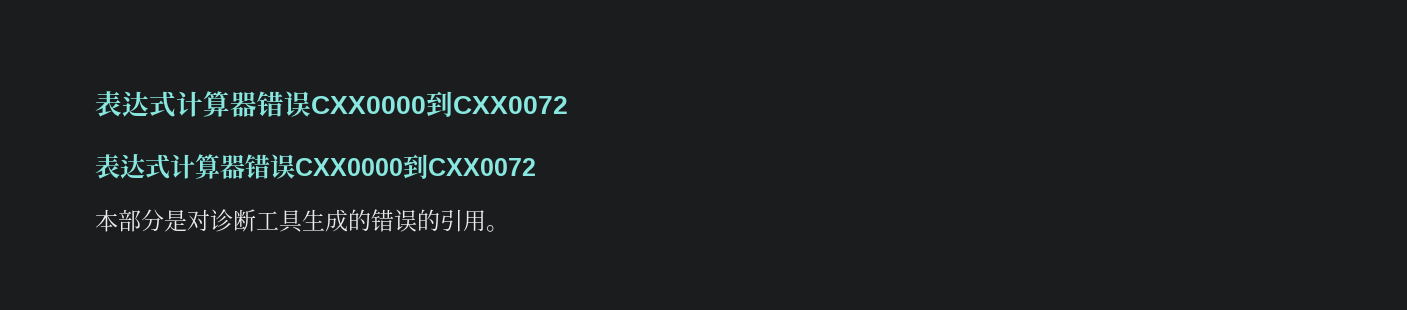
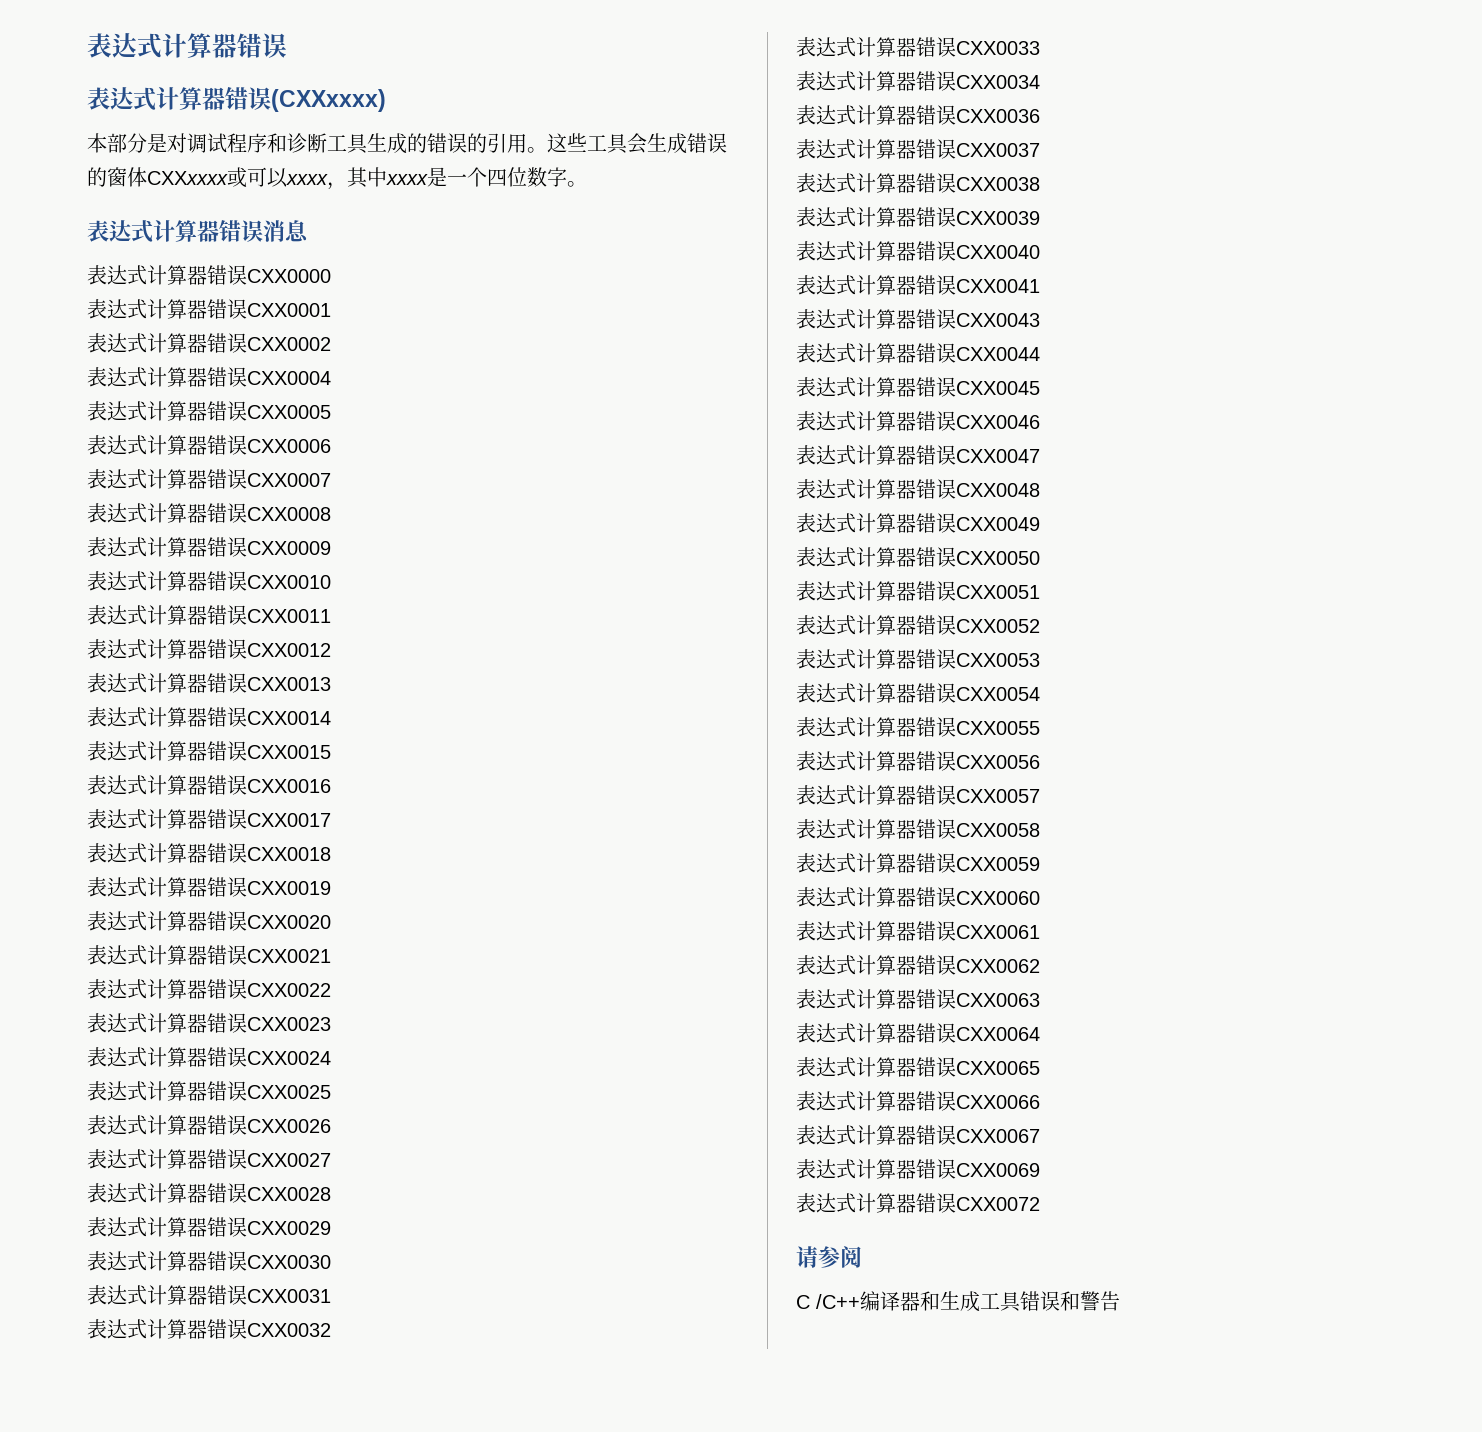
[95,91,568,118] [95,154,536,180] 表达式计算器错误CXX0000到CXX0072 // 表达式计算器错误CXX0000到CXX0072 -> [87,33,287,59] [87,87,386,112] 表达式计算器错误 // 表达式计算器错误(CXXxxxx)
(210, 220) none -> [187,133,287,153] 调试程序和
(509, 228) none -> [547,133,727,154] [87,167,587,190] [87,220,309,243] [87,265,331,285] [87,299,331,319] [87,333,331,353] [87,367,331,387] [87,401,331,421] [87,435,331,455] [87,469,331,489] [87,503,331,523] [87,537,331,557] [87,571,331,591] [87,605,331,625] [87,639,331,659] [87,673,331,693] [87,707,331,727] [87,741,331,761] [87,775,331,795] [87,809,331,829] [87,843,331,863] [87,877,331,897] [87,911,331,931] [87,945,331,965] [87,979,331,999] [87,1013,331,1033] [87,1047,331,1067] [87,1081,331,1101] [87,1115,331,1135] [87,1149,331,1169] [87,1183,331,1203] [87,1217,331,1237] [87,1251,331,1271] [87,1285,331,1305] [87,1319,331,1339] [796,37,1040,57] [796,71,1040,91] [796,105,1040,125] [796,139,1040,159] [796,173,1040,193] [796,207,1040,227] [796,241,1040,261] [796,275,1040,295] [796,309,1040,329] [796,343,1040,363] [796,377,1040,397] [796,411,1040,431] [796,445,1040,465] [796,479,1040,499] [796,513,1040,533] [796,547,1040,567] [796,581,1040,601] [796,615,1040,635] [796,649,1040,669] [796,683,1040,703] [796,717,1040,737] [796,751,1040,771] [796,785,1040,805] [796,819,1040,839] [796,853,1040,873] [796,887,1040,907] [796,921,1040,941] [796,955,1040,975] [796,989,1040,1009] [796,1023,1040,1043] [796,1057,1040,1077] [796,1091,1040,1111] [796,1125,1040,1145] [796,1159,1040,1179] [796,1193,1040,1213] [796,1246,862,1268] [796,1291,1120,1312] 这些工具会生成错误的窗体CXXxxxx或可以xxxx，其中xxxx是一个四位数字。 // 表达式计算器错误消息 // 表达式计算器错误CXX0000 // 表达式计算器错误CXX0001 // 表达式计算器错误CXX0002 // 表达式计算器错误CXX0004 // 表达式计算器错误CXX0005 // 表达式计算器错误CXX0006 // 表达式计算器错误CXX0007 // 表达式计算器错误CXX0008 // 表达式计算器错误CXX0009 // 表达式计算器错误CXX0010 // 表达式计算器错误CXX0011 // 表达式计算器错误CXX0012 // 表达式计算器错误CXX0013 // 表达式计算器错误CXX0014 // 表达式计算器错误CXX0015 // 表达式计算器错误CXX0016 // 表达式计算器错误CXX0017 // 表达式计算器错误CXX0018 // 表达式计算器错误CXX0019 // 表达式计算器错误CXX0020 // 表达式计算器错误CXX0021 // 表达式计算器错误CXX0022 // 表达式计算器错误CXX0023 // 表达式计算器错误CXX0024 // 表达式计算器错误CXX0025 // 表达式计算器错误CXX0026 // 表达式计算器错误CXX0027 // 表达式计算器错误CXX0028 // 表达式计算器错误CXX0029 // 表达式计算器错误CXX0030 // 表达式计算器错误CXX0031 // 表达式计算器错误CXX0032 // 表达式计算器错误CXX0033 // 表达式计算器错误CXX0034 // 表达式计算器错误CXX0036 // 表达式计算器错误CXX0037 // 表达式计算器错误CXX0038 // 表达式计算器错误CXX0039 // 表达式计算器错误CXX0040 // 表达式计算器错误CXX0041 // 表达式计算器错误CXX0043 // 表达式计算器错误CXX0044 // 表达式计算器错误CXX0045 // 表达式计算器错误CXX0046 // 表达式计算器错误CXX0047 // 表达式计算器错误CXX0048 // 表达式计算器错误CXX0049 // 表达式计算器错误CXX0050 // 表达式计算器错误CXX0051 // 表达式计算器错误CXX0052 // 表达式计算器错误CXX0053 // 表达式计算器错误CXX0054 // 表达式计算器错误CXX0055 // 表达式计算器错误CXX0056 // 表达式计算器错误CXX0057 // 表达式计算器错误CXX0058 // 表达式计算器错误CXX0059 // 表达式计算器错误CXX0060 // 表达式计算器错误CXX0061 // 表达式计算器错误CXX0062 // 表达式计算器错误CXX0063 // 表达式计算器错误CXX0064 // 表达式计算器错误CXX0065 // 表达式计算器错误CXX0066 // 表达式计算器错误CXX0067 // 表达式计算器错误CXX0069 // 表达式计算器错误CXX0072 // 请参阅 // C /C++编译器和生成工具错误和警告

